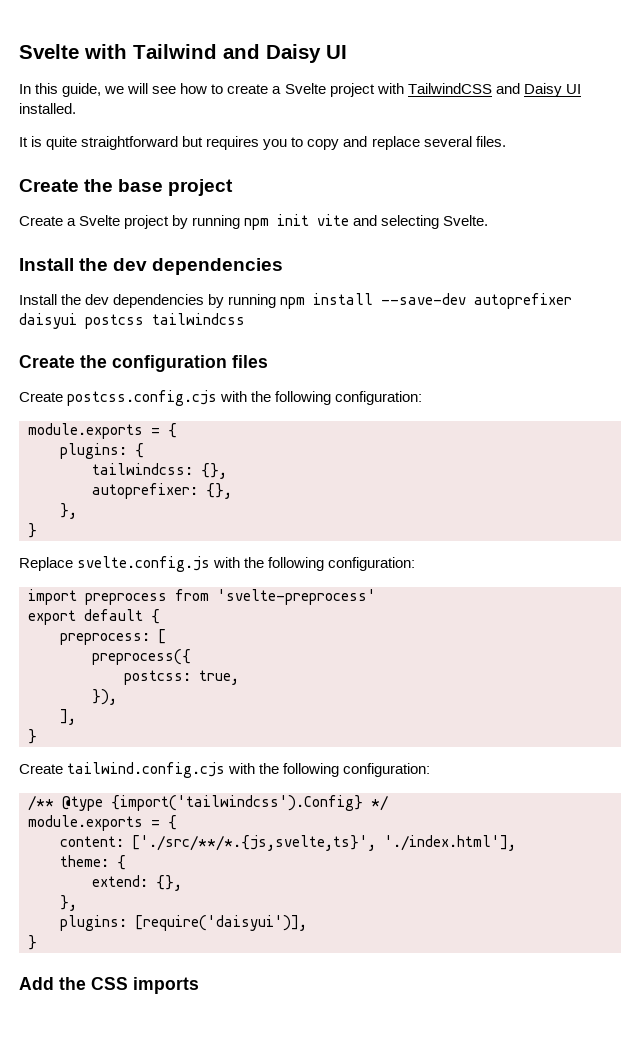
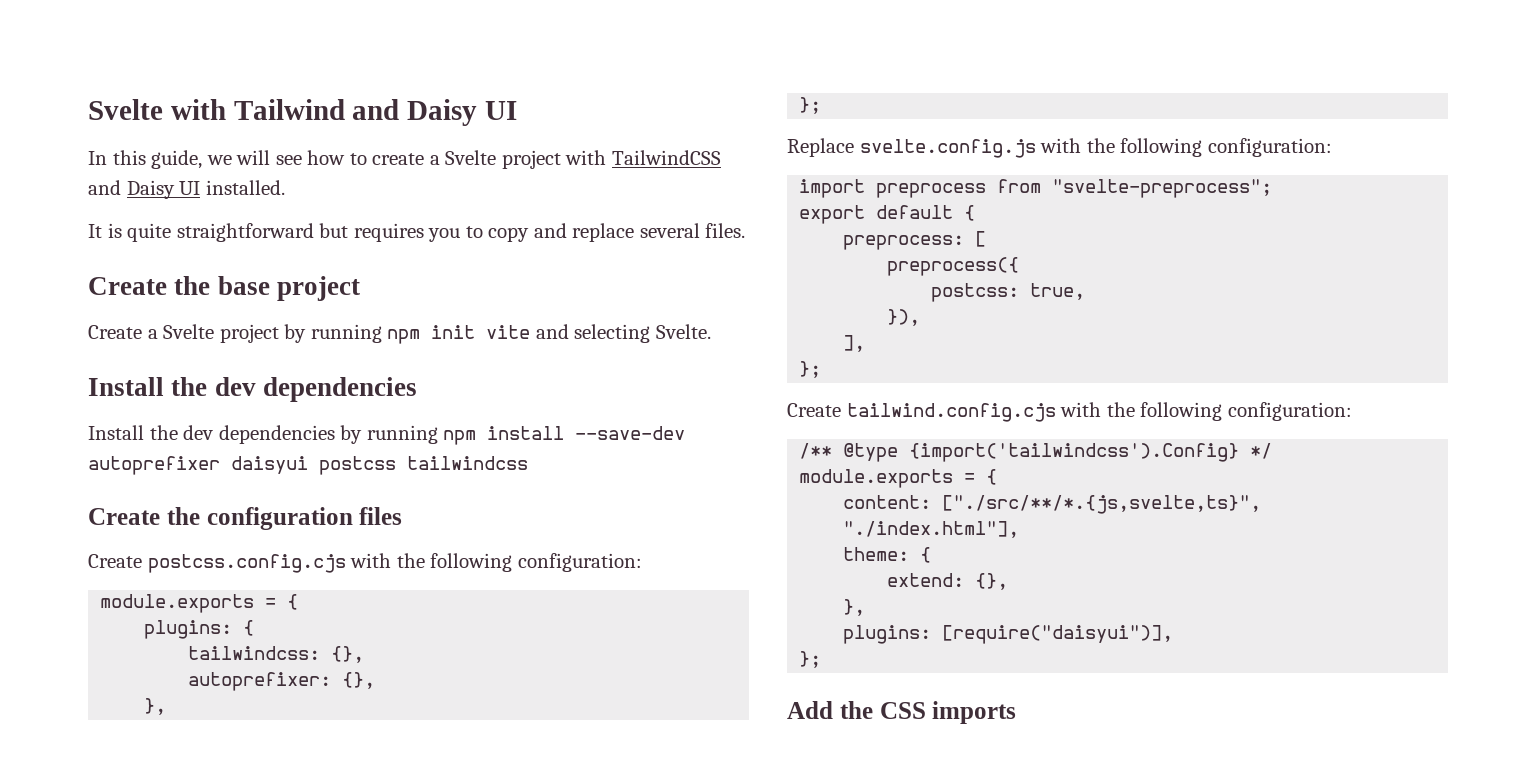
[28,523,37,538] } -> [799,97,822,114] };
[217,589,376,605] 'svelte-preprocess' -> [1052,179,1273,198] "svelte-preprocess";
[28,729,37,744] } -> [799,361,822,378] };
[132,835,516,851] ['./src/**/*.{js,svelte,ts}', './index.html'], -> [942,495,1262,514] [843,521,1020,538] ["./src/**/*.{js,svelte,ts}", "./index.html"],
[135,915,307,931] [28,935,37,950] [require('daisyui')], // } -> [942,625,1174,644] [799,651,822,668] [require("daisyui")], // };

